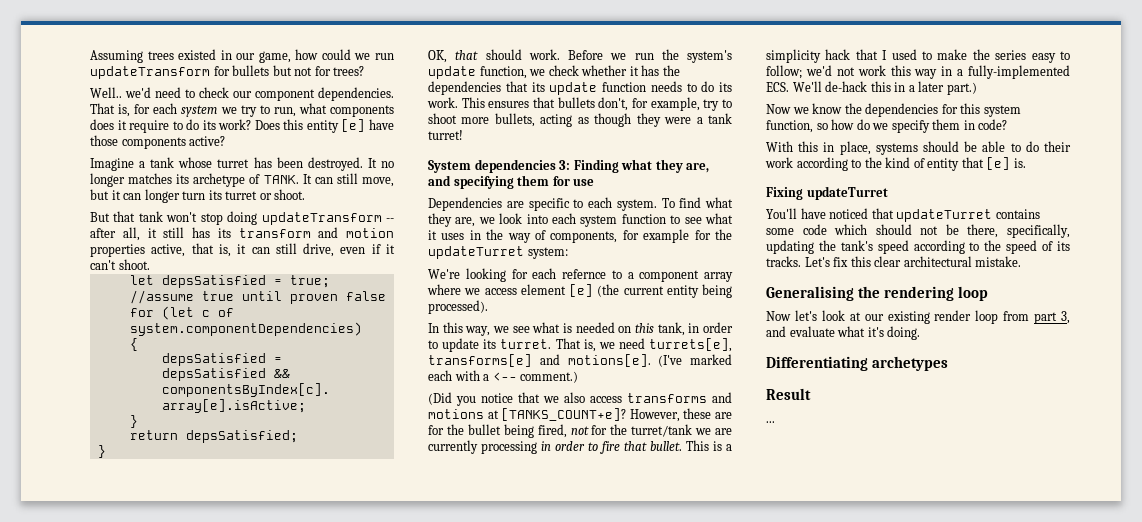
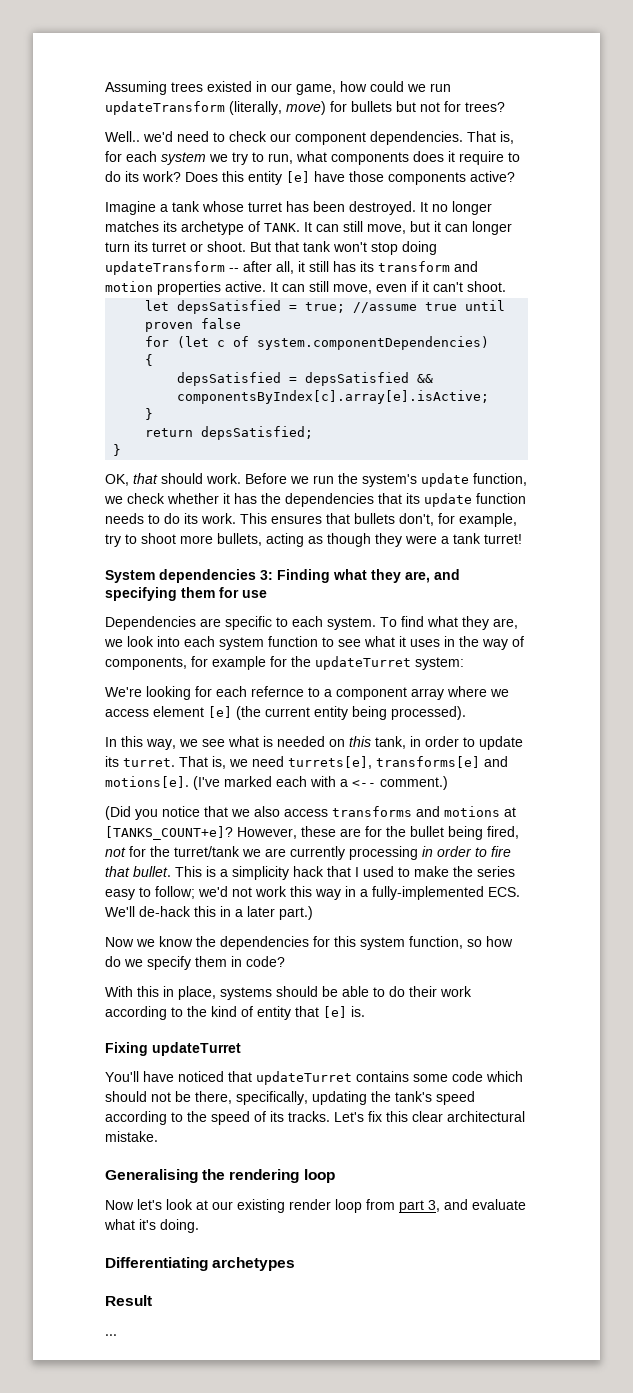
(210, 72) none -> [229,101,326,115] (literally, move)
(306, 194) // -> (246, 246) none
[151,243,335,257] active, that is, it can still drive, -> [225,281,372,294] active. It can still move,

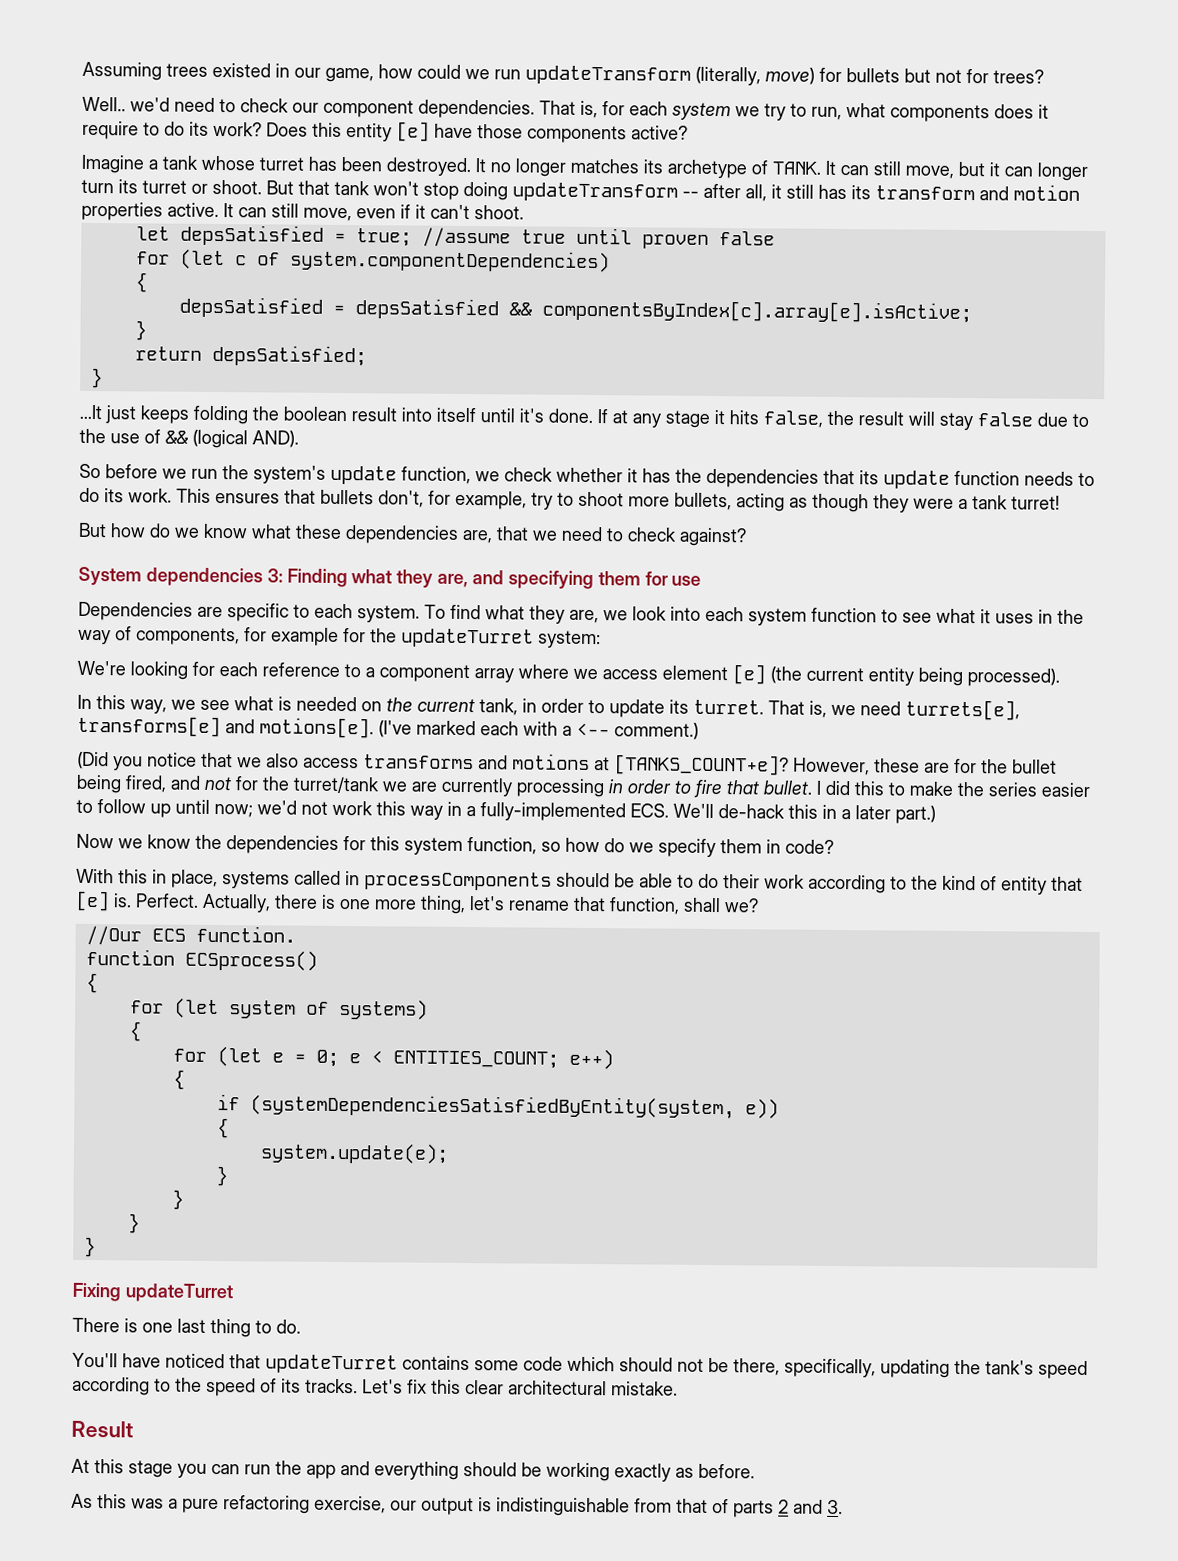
[105,473,287,486] OK, that should work. Before -> [79,404,1089,431] [79,428,299,449] [79,463,158,479] ...It just keeps folding the boolean result into itself until it's done. If at any stage it hits false, the result will stay false due to the use of && (logical AND). // So before
(522, 539) none -> [78,522,747,547] // But how do we know what these dependencies are, that we need to check against?
[251,686,304,697] refernce -> [262,662,340,677] reference
[349,736,371,747] this -> [386,697,475,713] the current
(519, 832) none -> [170,775,201,790] and
[175,866,515,880] [105,886,195,900] This is a simplicity hack that I used to make the series easy to follow; -> [816,780,1090,798] [76,799,253,818] I did this to make the series easier to follow up until now;
(272, 993) none -> [294,870,552,891] called in processComponents
[105,1042,241,1056] // Fixing updateTurret -> [135,893,759,915] [85,925,296,946] [85,948,318,971] [85,972,98,994] [129,997,428,1020] [128,1021,142,1042] [172,1046,614,1070] [172,1069,185,1090] [216,1094,779,1120] [216,1118,229,1139] [259,1142,449,1164] [215,1166,228,1187] [171,1189,184,1210] [127,1213,140,1234] [83,1236,96,1258] [72,1282,233,1303] [72,1317,301,1338] Perfect. Actually, there is one more thing, let's rename that function, shall we? // //Our ECS function. // function ECSprocess() // { // for (let system of systems) // { // for (let e = 0; e < ENTITIES_COUNT; e++) // { // if (systemDependenciesSatisfiedByEntity(system, e)) // { // system.update(e); // } // } // } // } // Fixing updateTurret // There is one last thing to do.
[105,1169,335,1183] [105,1199,526,1213] [104,1219,199,1233] [105,1257,296,1271] [105,1295,152,1306] [105,1334,117,1336] Generalising the rendering loop // Now let's look at our existing render loop from part 3, and evaluate what it's doing. // Differentiating archetypes // Result // ... -> [71,1420,133,1438] [71,1458,755,1482] [71,1493,843,1518] Result // At this stage you can run the app and everything should be working exactly as before. // As this was a pure refactoring exercise, our output is indistinguishable from that of parts 2 and 3.

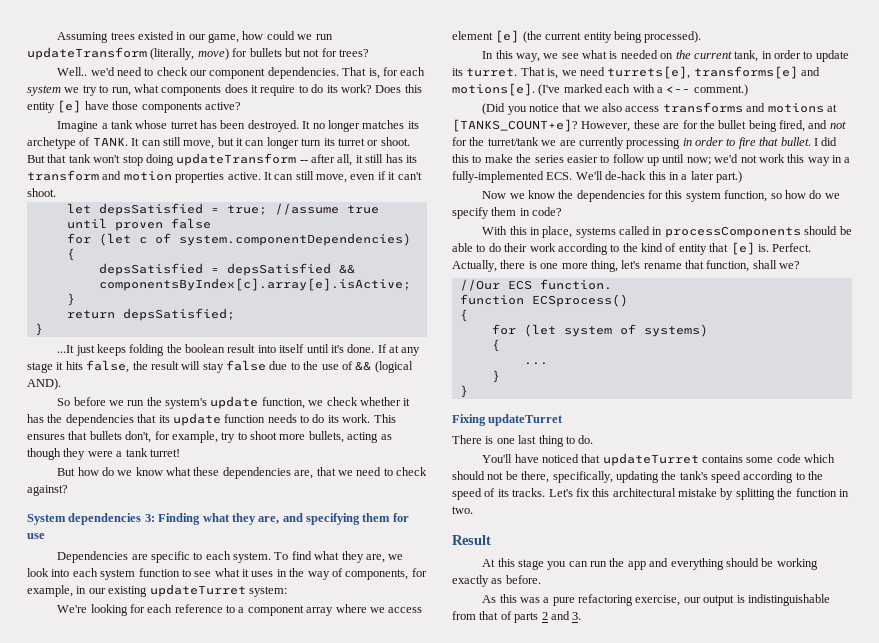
[271,627,397,646] example for the -> [27,585,148,597] example, in our existing
[172,1046,614,1070] [172,1069,185,1090] [216,1094,779,1120] [216,1118,229,1139] [259,1142,449,1164] [215,1166,228,1187] [171,1189,184,1210] for (let e = 0; e < ENTITIES_COUNT; e++) // { // if (systemDependenciesSatisfiedByEntity(system, e)) // { // system.update(e); // } // } -> [523,362,548,365] ...
[465,1380,678,1396] clear architectural mistake. -> [612,488,849,500] [452,506,473,514] architectural mistake by splitting the function in two.

